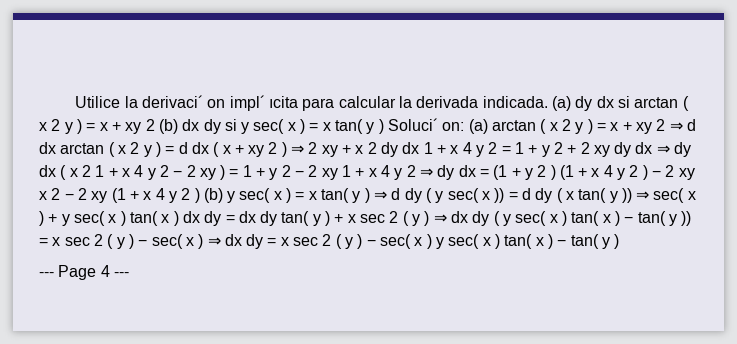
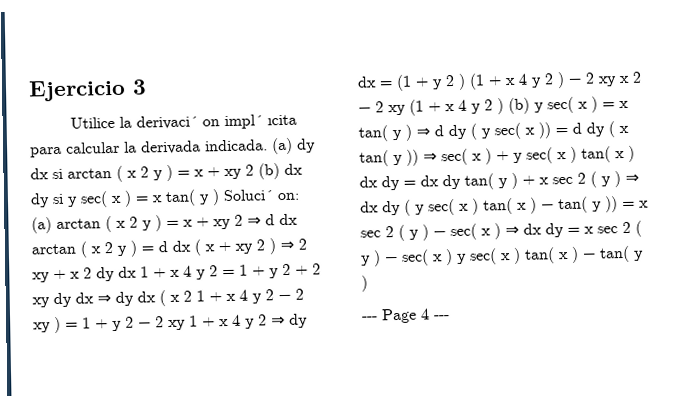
(75, 102) none -> [28,79,147,102] Ejercicio 3 //

